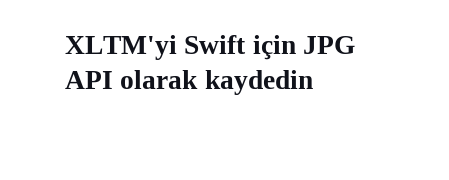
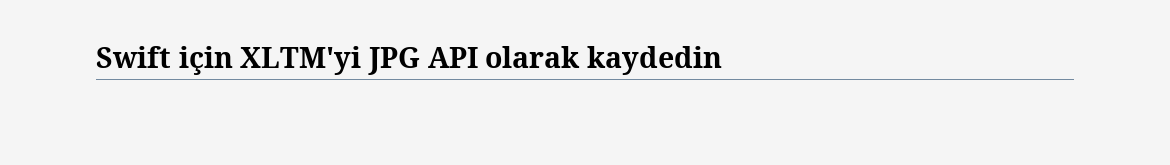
[65,35,177,60] XLTM'yi -> (96, 57) none
(296, 47) none -> [240,46,362,75] XLTM'yi

